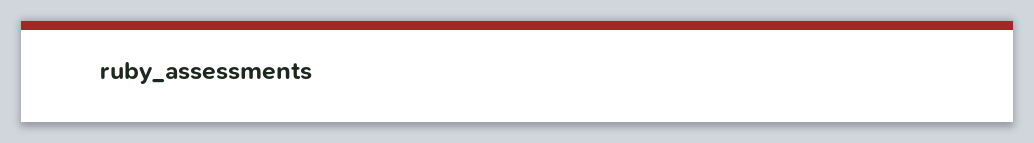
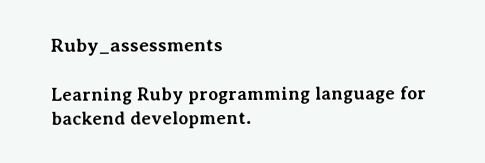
[100,62,312,84] ruby_assessments -> [50,38,223,56] [51,86,427,105] [51,110,252,129] Ruby_assessments // Learning Ruby programming language for backend development.

